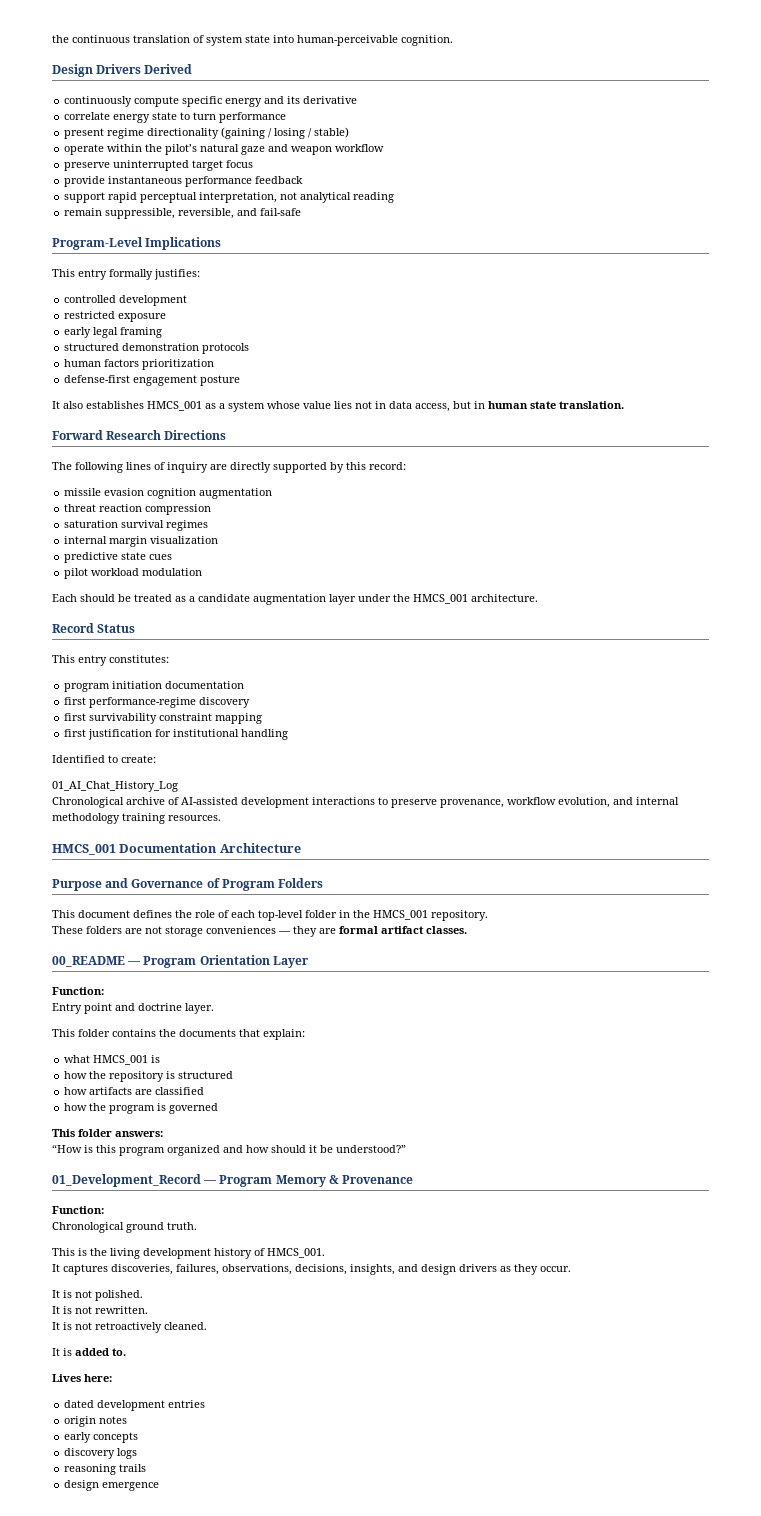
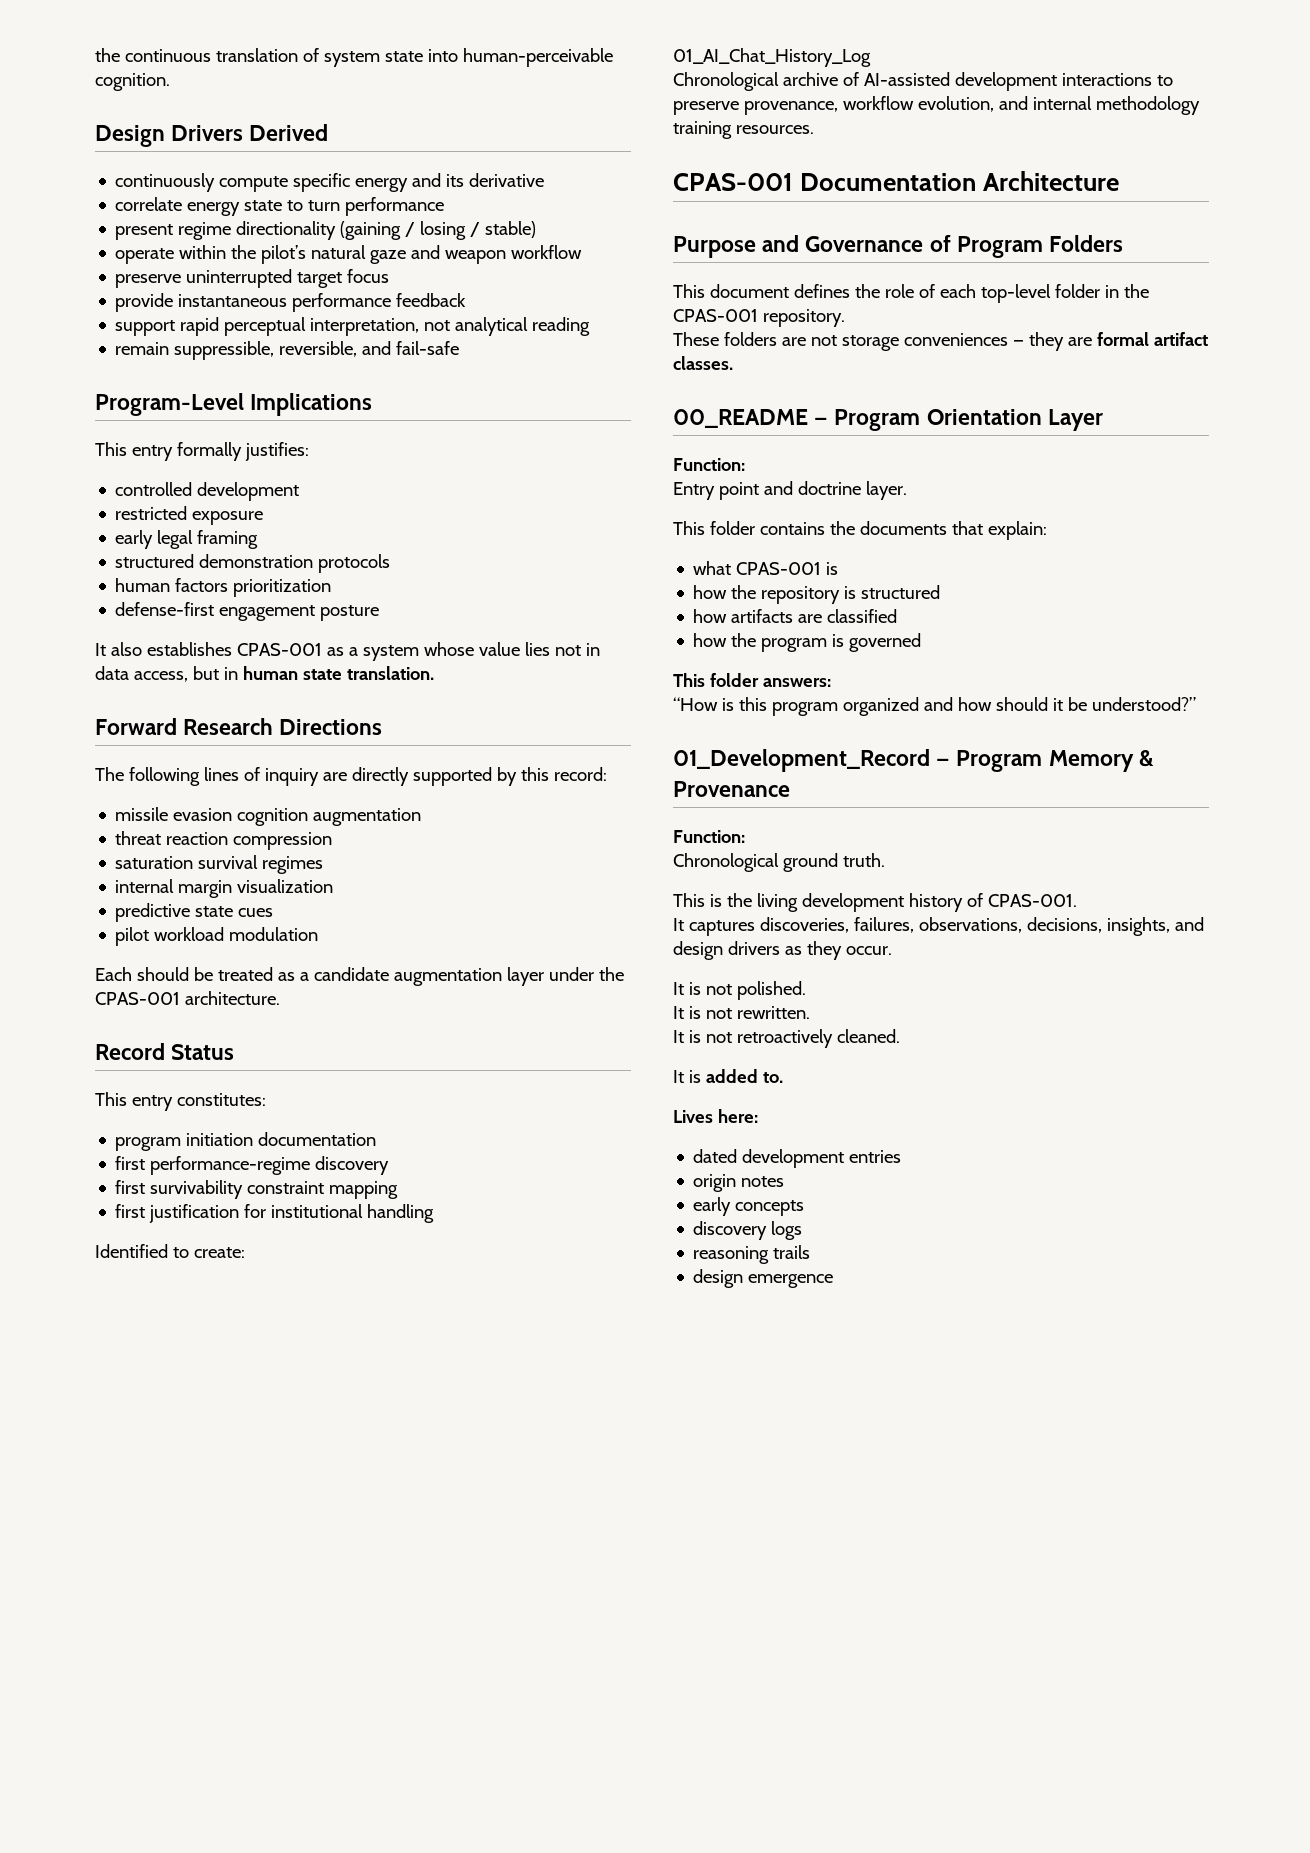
[147,401,202,411] HMCS_001 -> [236,643,322,656] CPAS-001
[413,594,468,604] HMCS_001 -> [95,992,180,1005] CPAS-001
[52,844,116,855] HMCS_001 -> [673,173,793,191] CPAS-001
[373,910,428,920] HMCS_001 -> [673,309,758,322] CPAS-001
[93,1055,149,1065] HMCS_001 -> [736,562,822,575] CPAS-001
[267,1248,325,1258] HMCS_001. -> [987,894,1077,907] CPAS-001.

